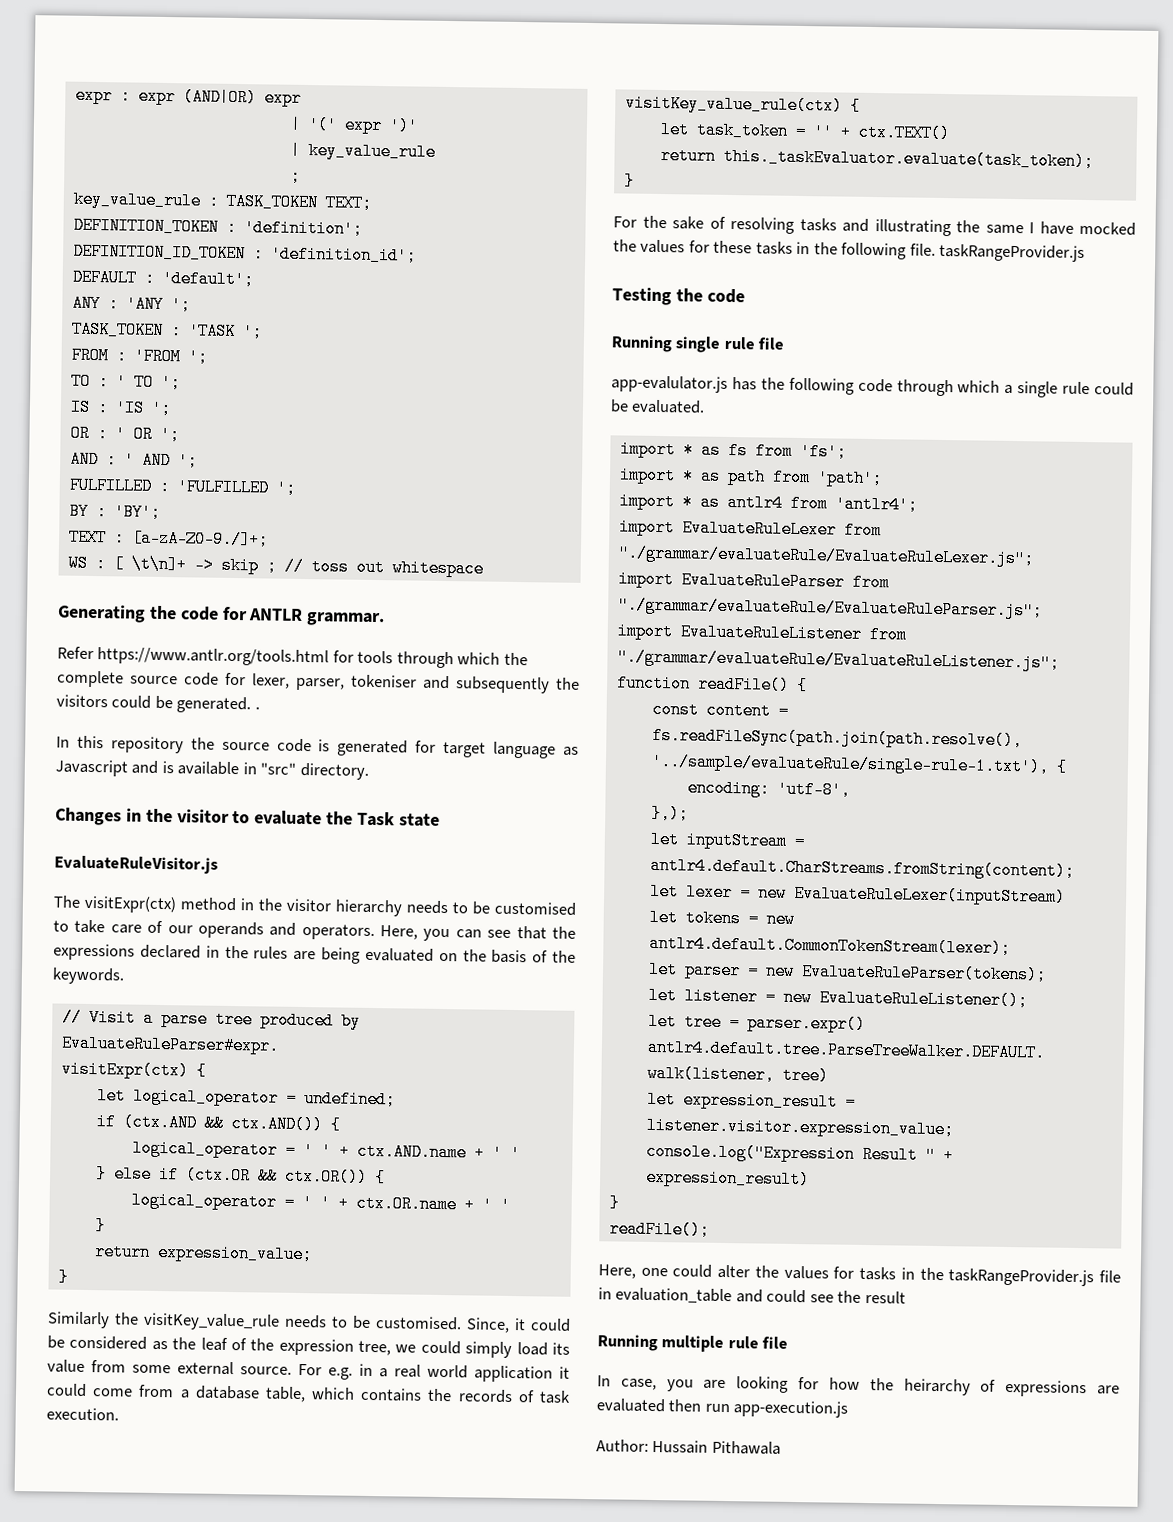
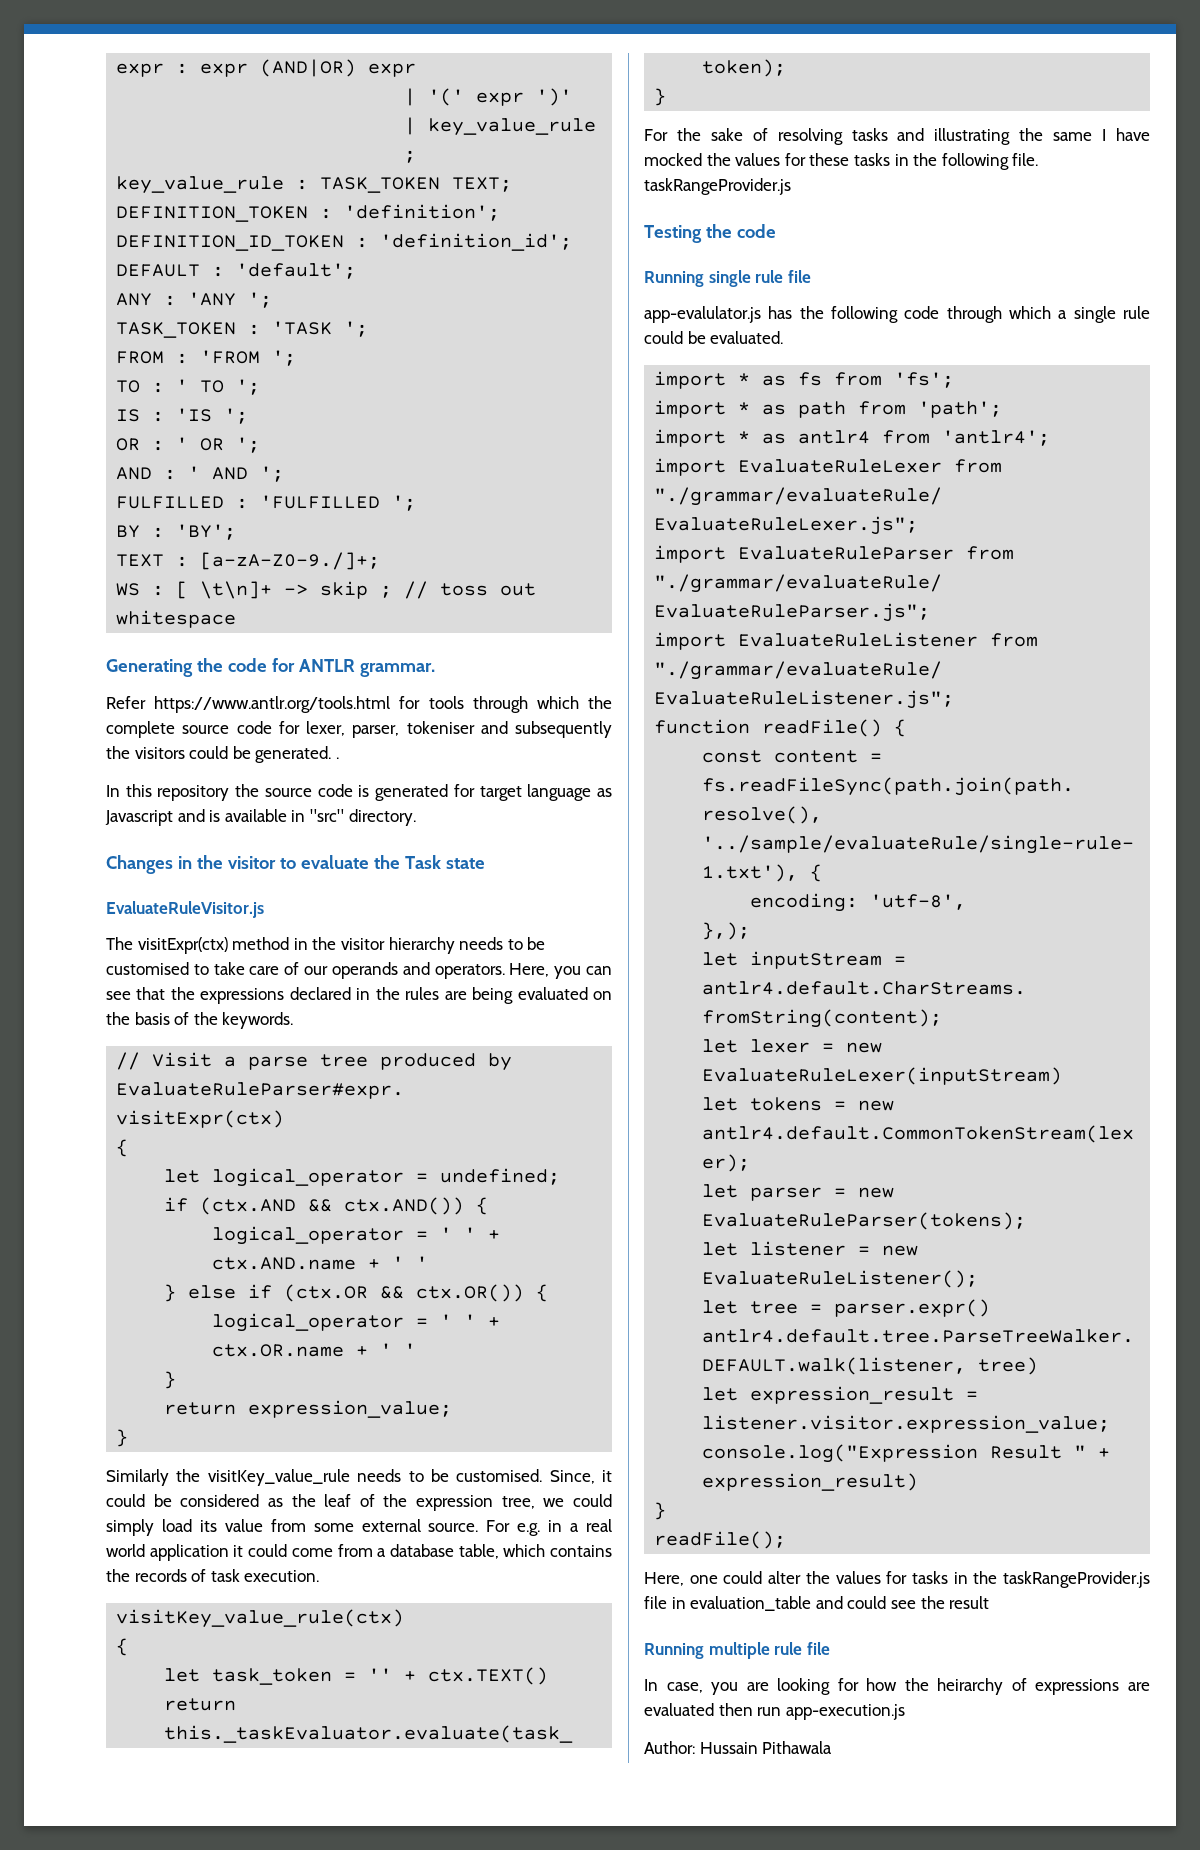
(189, 1070) none -> (285, 1119) //
(843, 104) none -> (405, 1618) //

